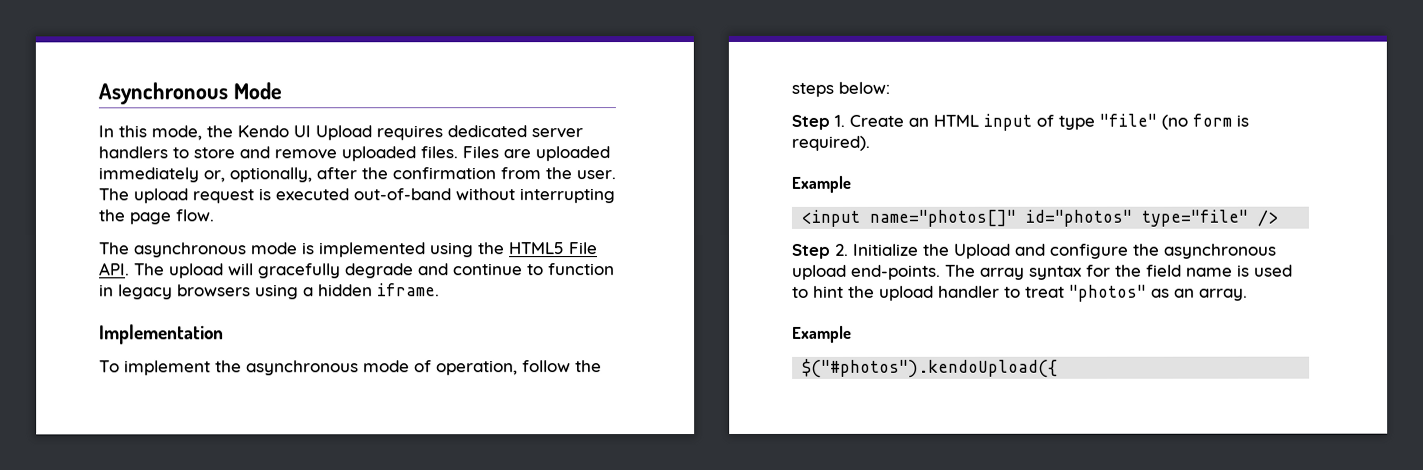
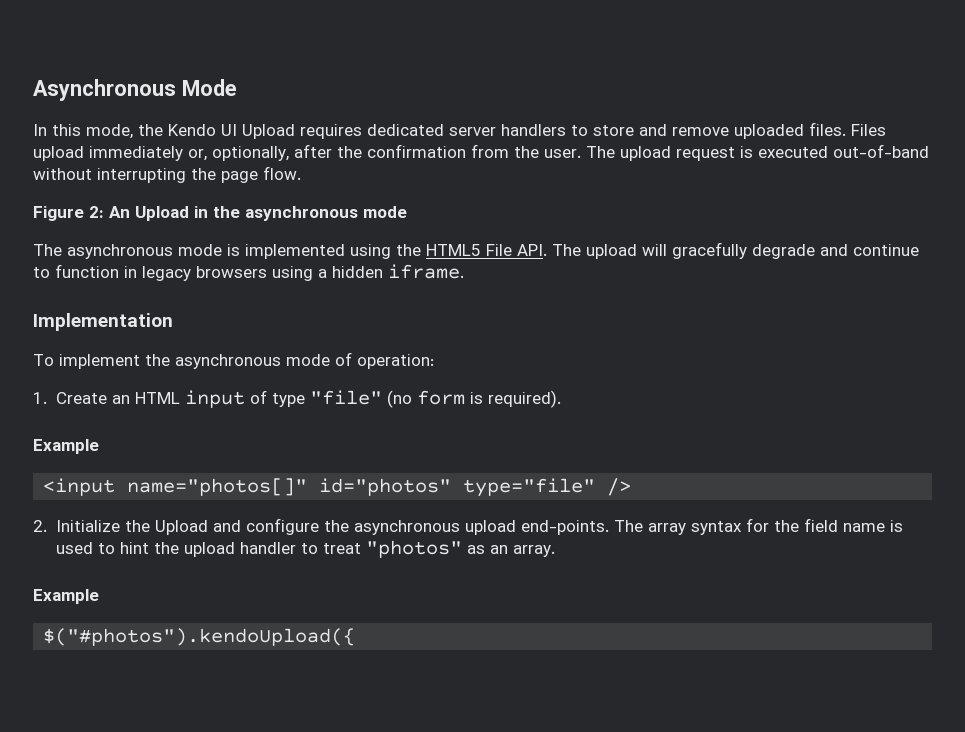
[503,146,610,162] are uploaded -> [33,146,84,161] upload
(214, 215) none -> [33,206,407,221] // Figure 2: An Upload in the asynchronous mode
[436,360,602,376] [791,81,890,97] [791,114,830,130] operation, follow the steps below: // Step -> [357,354,434,369] operation: //
[792,243,831,259] Step -> (632, 487) none

